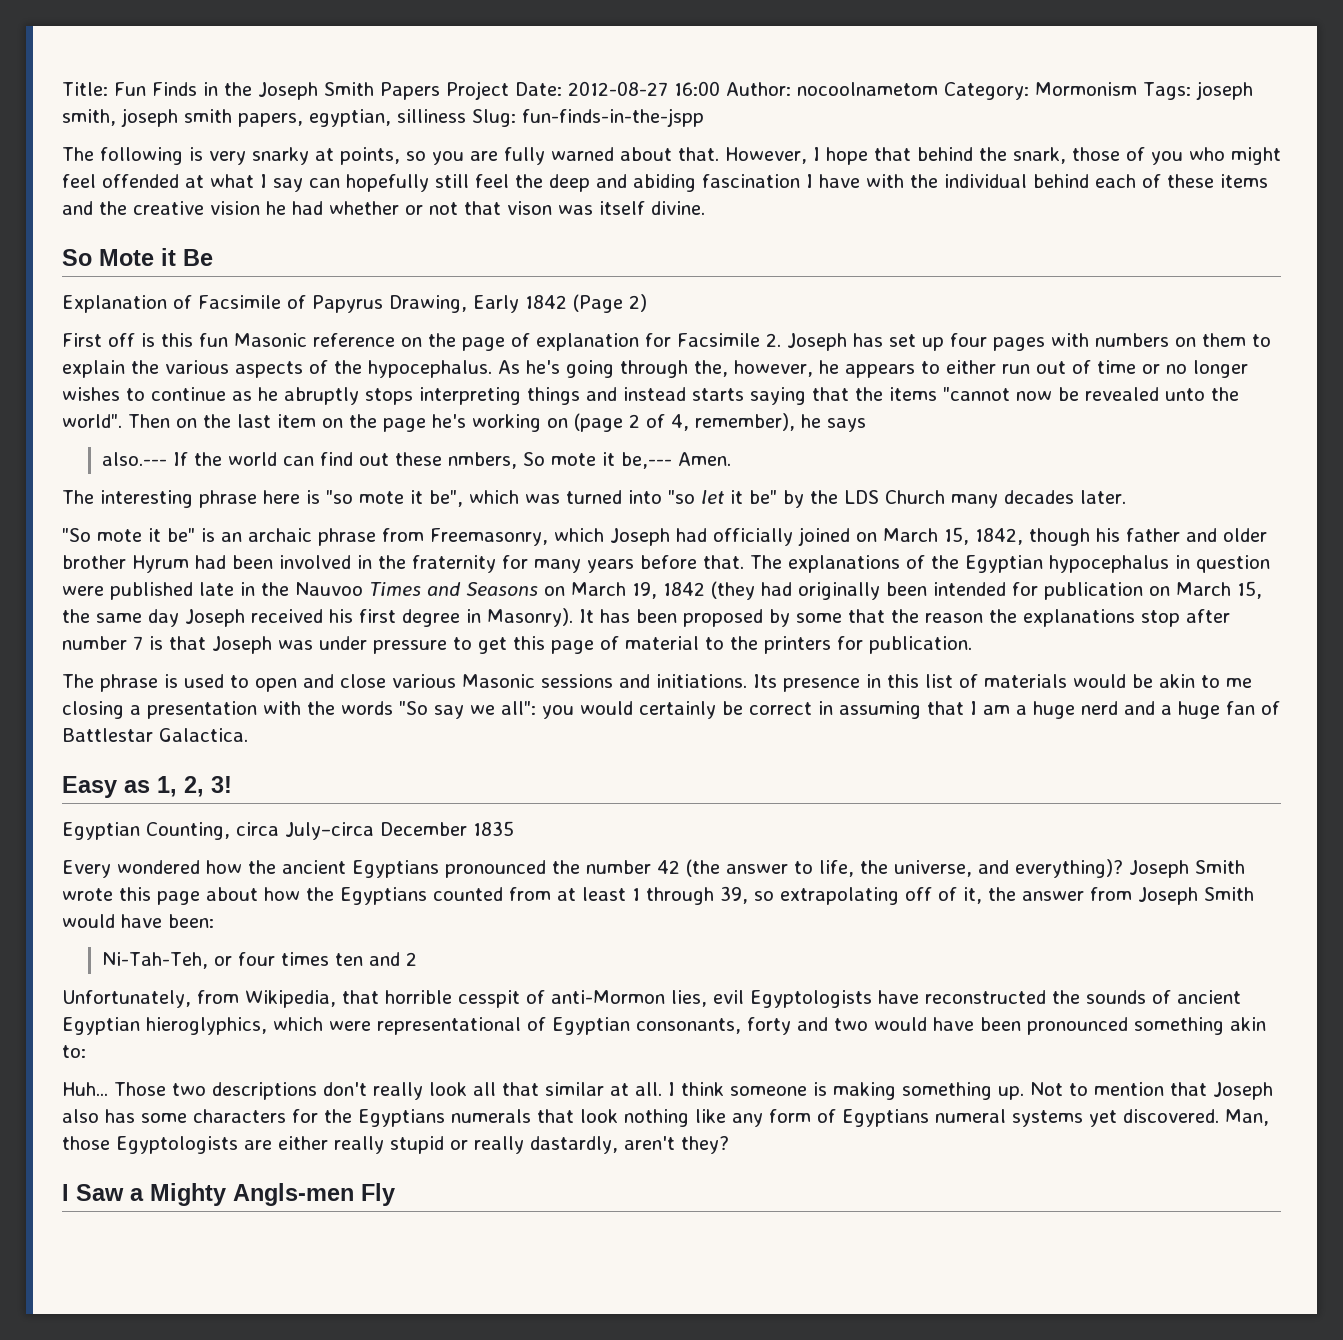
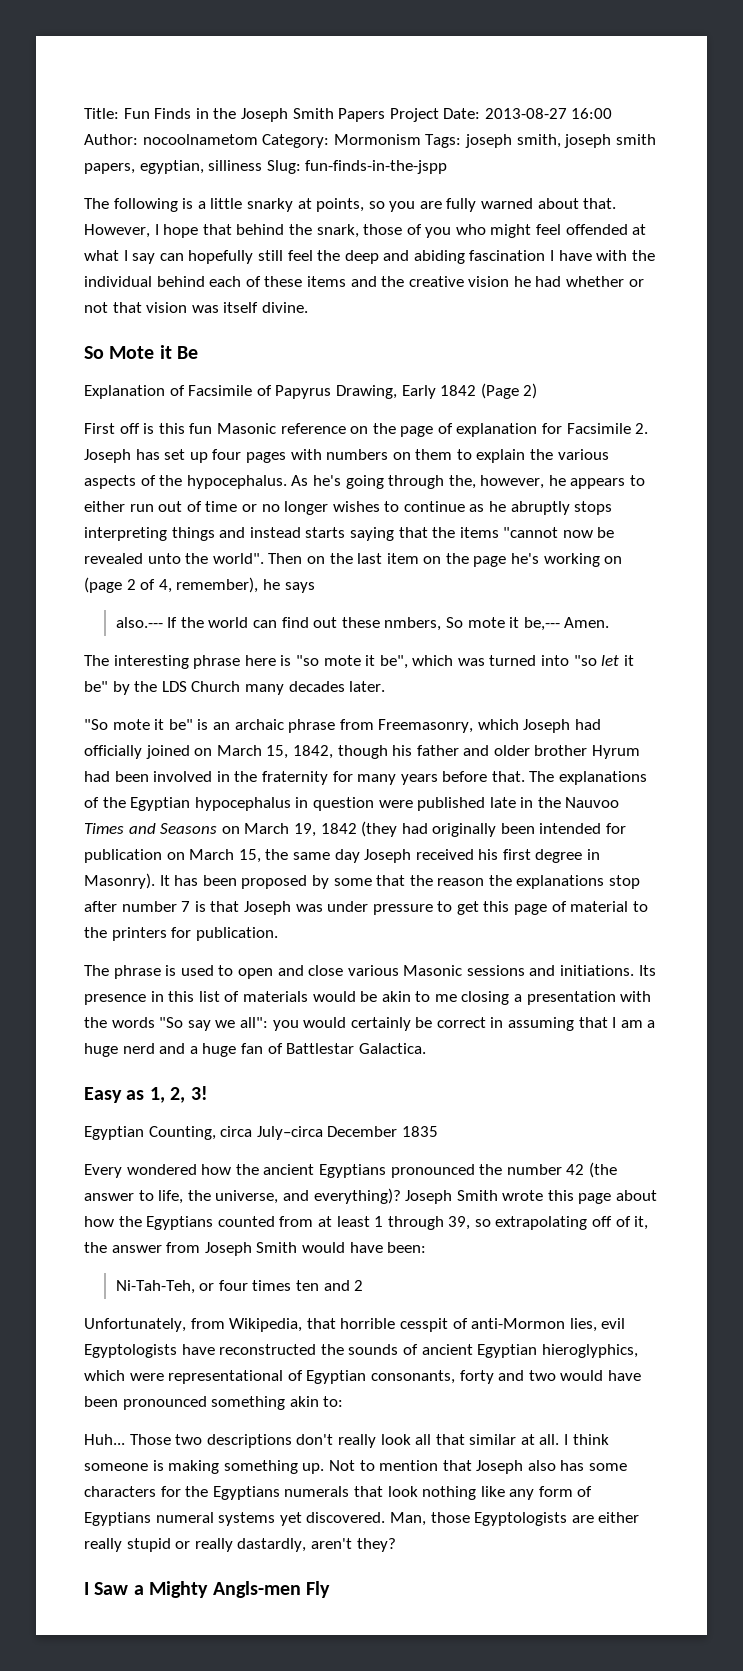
[568,81,668,96] 2012-08-27 -> [484,108,567,119] 2013-08-27
[209,151,246,165] very -> [197,198,243,209] a little
[507,201,552,215] vison -> [146,302,188,313] vision

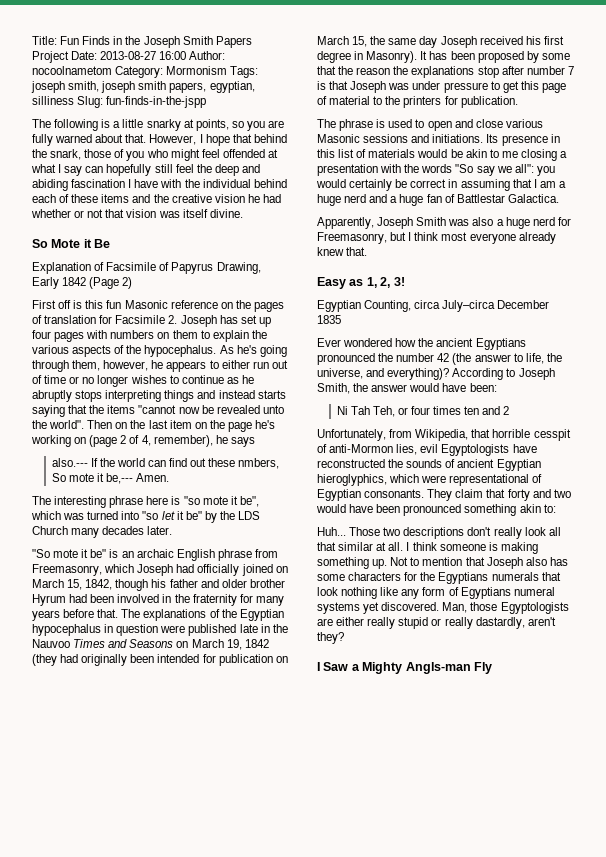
[400,423,538,437] page of explanation -> [253,302,284,312] [32,315,97,324] pages of translation
[448,475,476,489] the, -> [72,360,101,371] them,
(284, 724) none -> [176,549,215,561] English
(426, 1048) none -> [317,217,571,229] [317,232,556,244] [317,247,368,256] // Apparently, Joseph Smith was also a huge nerd for Freemasonry, but I think most everyone already knew that.
[84,1164,122,1178] Every -> [317,338,341,347] Ever
[405,1190,658,1204] [84,1216,649,1230] [84,1242,298,1256] Joseph Smith wrote this page about how the Egyptians counted from at least 1 through 39, so extrapolating off of it, the answer from Joseph Smith -> [452,368,555,380] [317,383,408,394] According to Joseph Smith, the answer
[115,1280,195,1294] Ni-Tah-Teh, -> [336,406,395,417] Ni Tah Teh,
[370,1370,455,1384] consonants, -> [364,489,506,501] consonants. They claim that
[212,1581,301,1598] Angls-men -> [405,662,471,674] Angls-man

